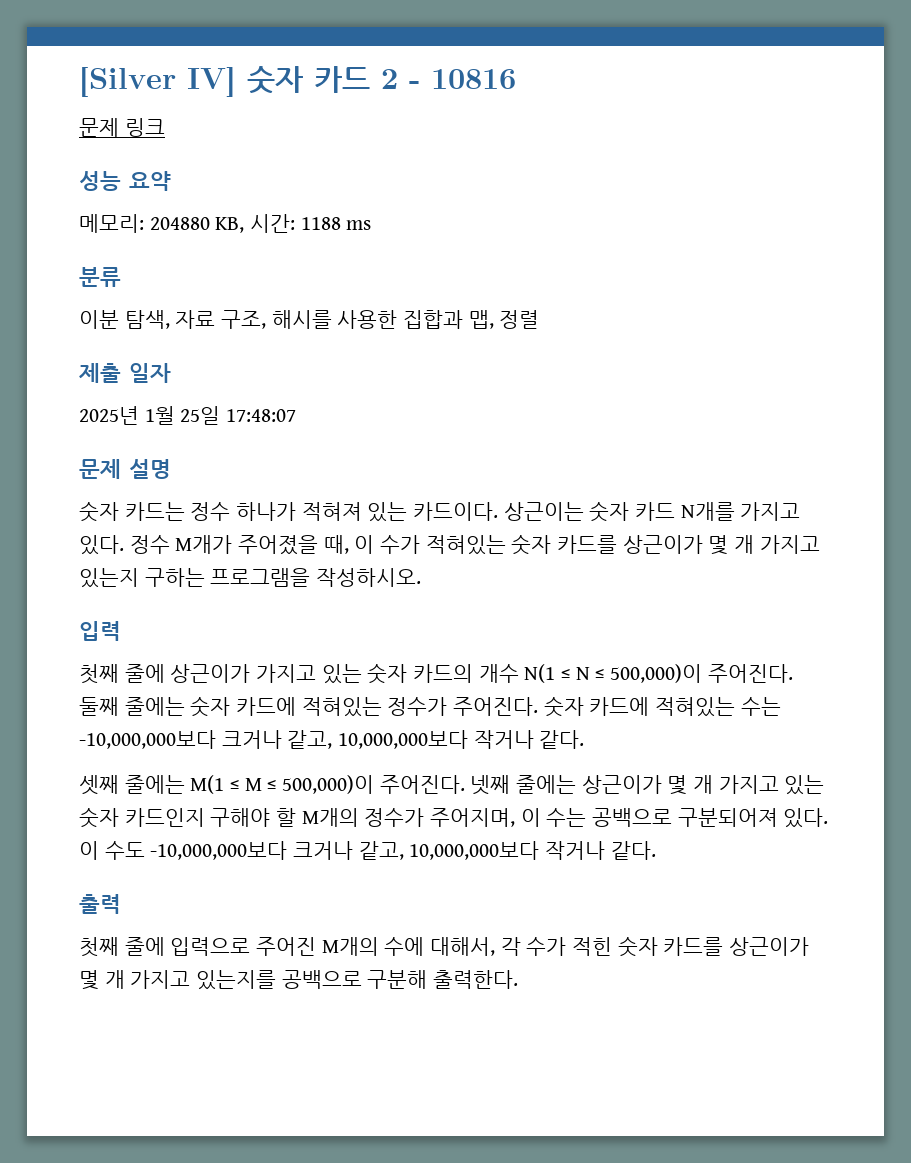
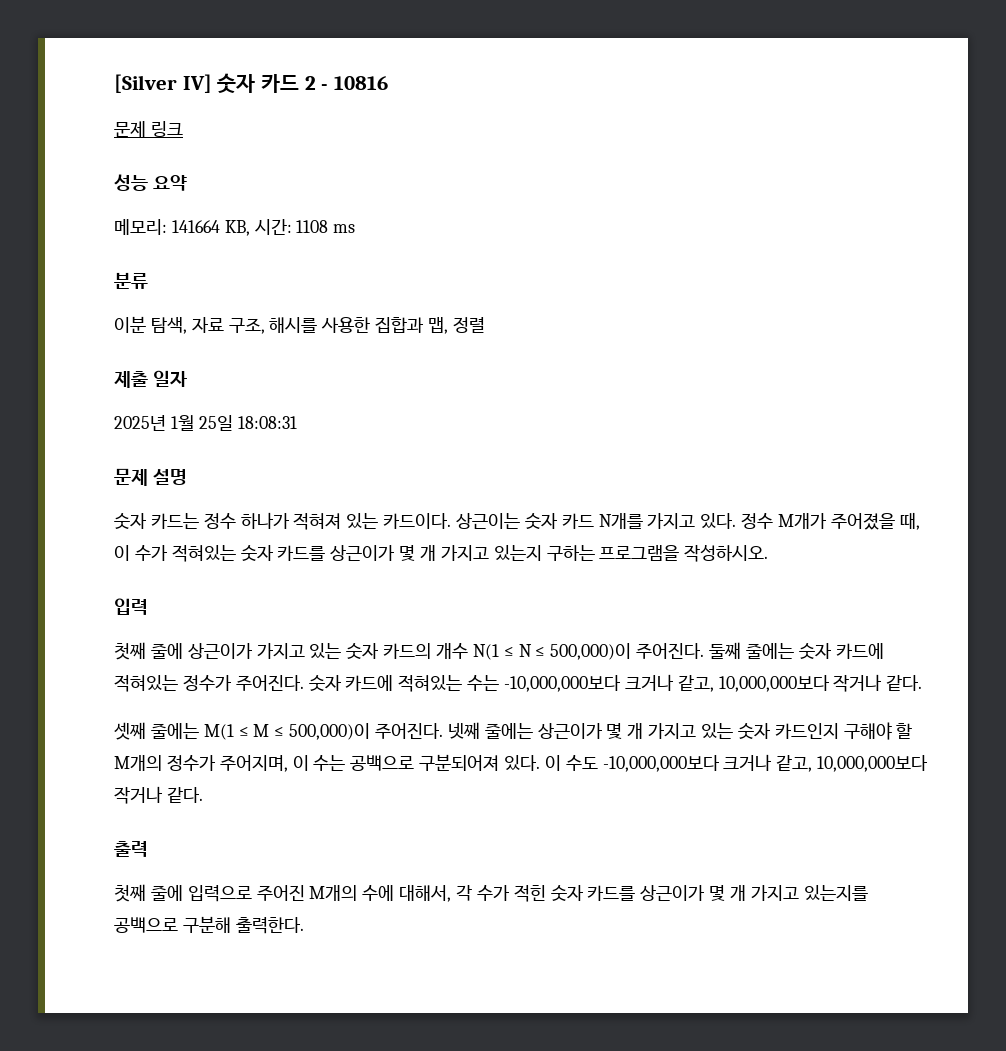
[149,217,210,230] 204880 -> [171,220,220,233] 141664
[300,217,341,230] 1188 -> [296,220,329,233] 1108
[226,409,297,422] 17:48:07 -> [237,416,297,429] 18:08:31

